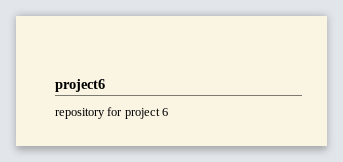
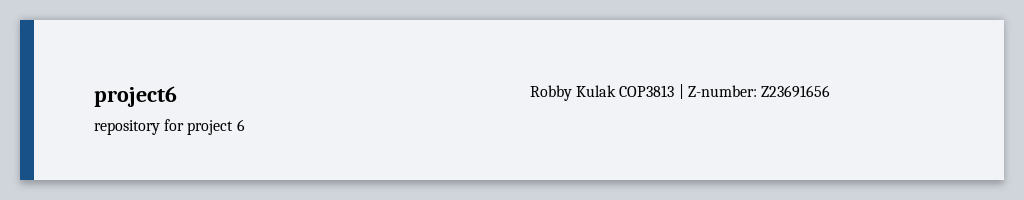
(169, 112) none -> [530,84,830,101] // Robby Kulak COP3813 | Z-number: Z23691656

